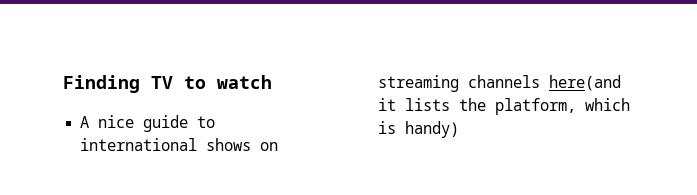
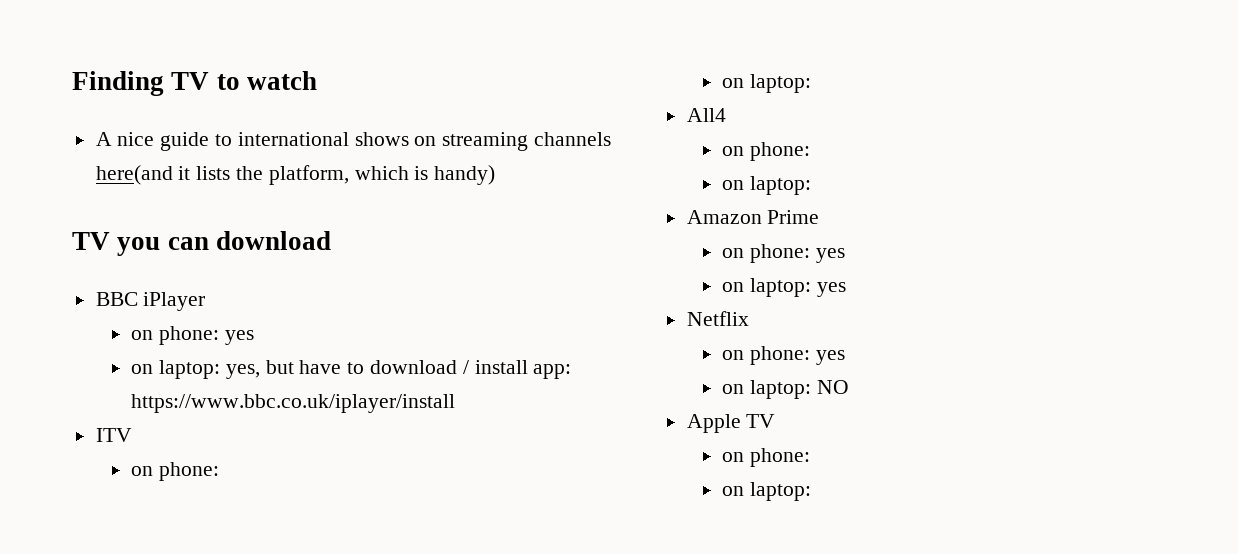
(460, 129) none -> [72,231,331,256] [95,292,206,311] [131,326,254,345] [131,360,572,379] [131,394,456,413] [95,428,132,442] [131,462,219,481] [722,74,811,93] [686,108,726,122] [722,142,810,161] [722,176,811,195] [686,210,820,224] [722,244,845,263] [722,278,846,297] [686,311,749,326] [722,346,845,365] [722,380,849,399] [686,414,776,433] [722,448,810,467] [722,482,811,501] // TV you can download // BBC iPlayer // on phone: yes // on laptop: yes, but have to download / install app: https://www.bbc.co.uk/iplayer/install // ITV // on phone: // on laptop: // All4 // on phone: // on laptop: // Amazon Prime // on phone: yes // on laptop: yes // Netflix // on phone: yes // on laptop: NO // Apple TV // on phone: // on laptop:

